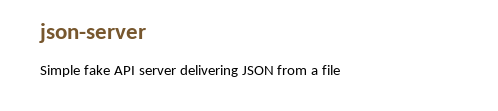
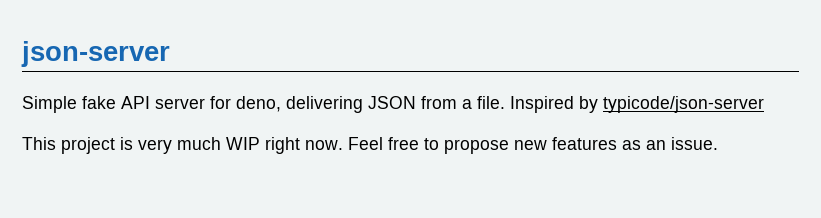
(176, 71) none -> [210,96,281,112] for deno,
[322,65,341,75] file -> [477,96,764,113] [22,137,718,154] file. Inspired by typicode/json-server // This project is very much WIP right now. Feel free to propose new features as an issue.

